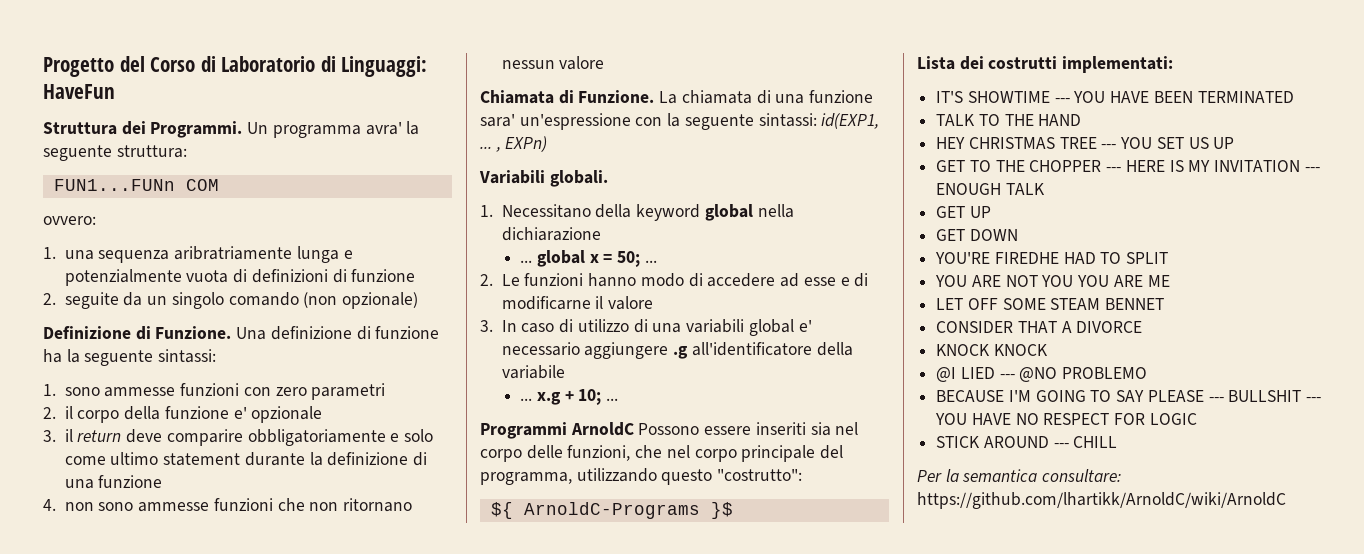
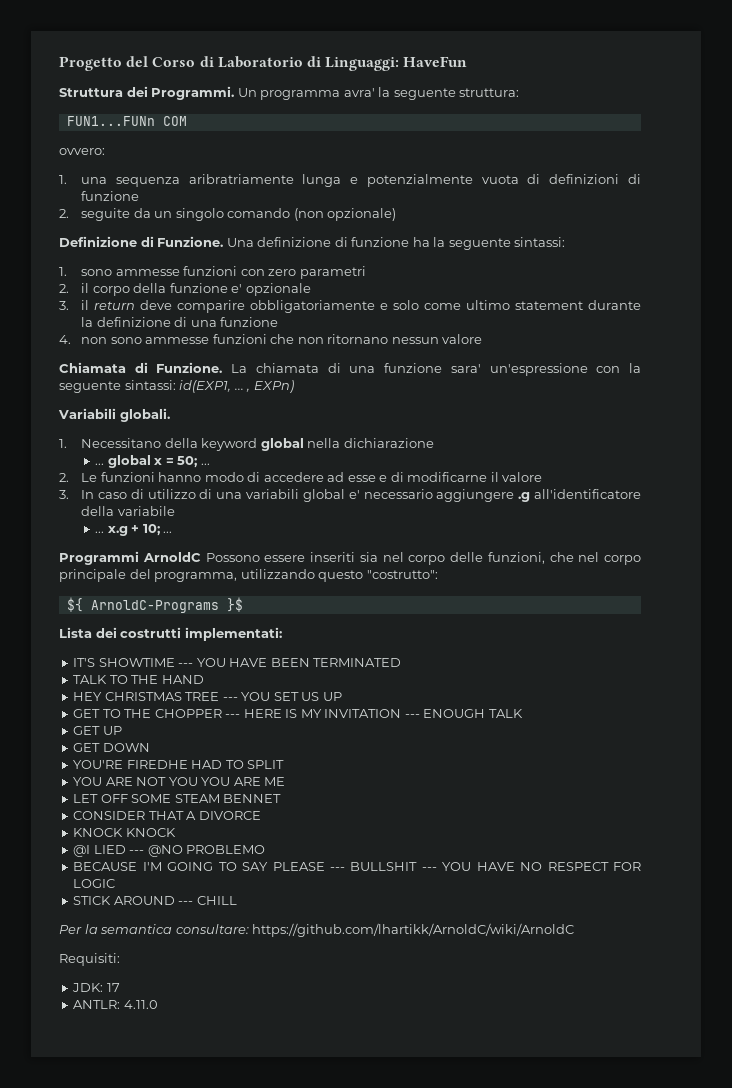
(1286, 500) none -> [59,953,120,966] [72,983,120,992] [73,1000,158,1009] // Requisiti: // JDK: 17 // ANTLR: 4.11.0

